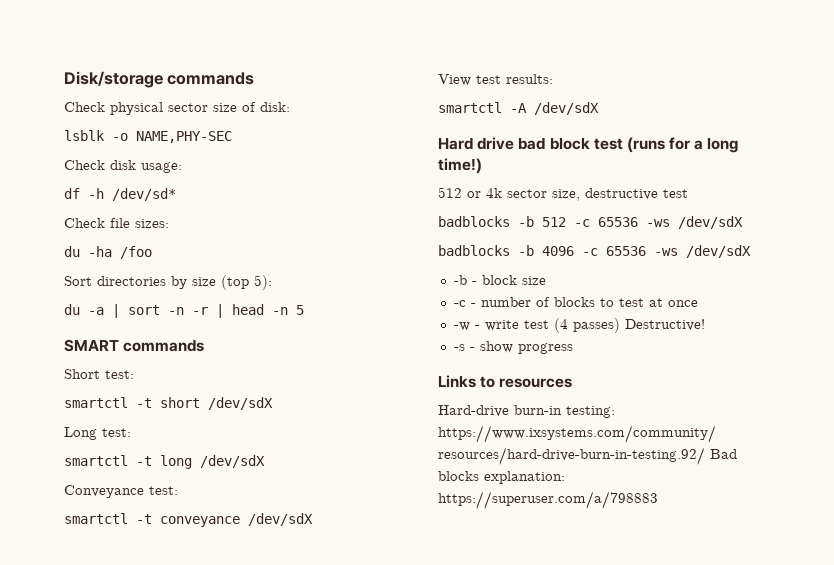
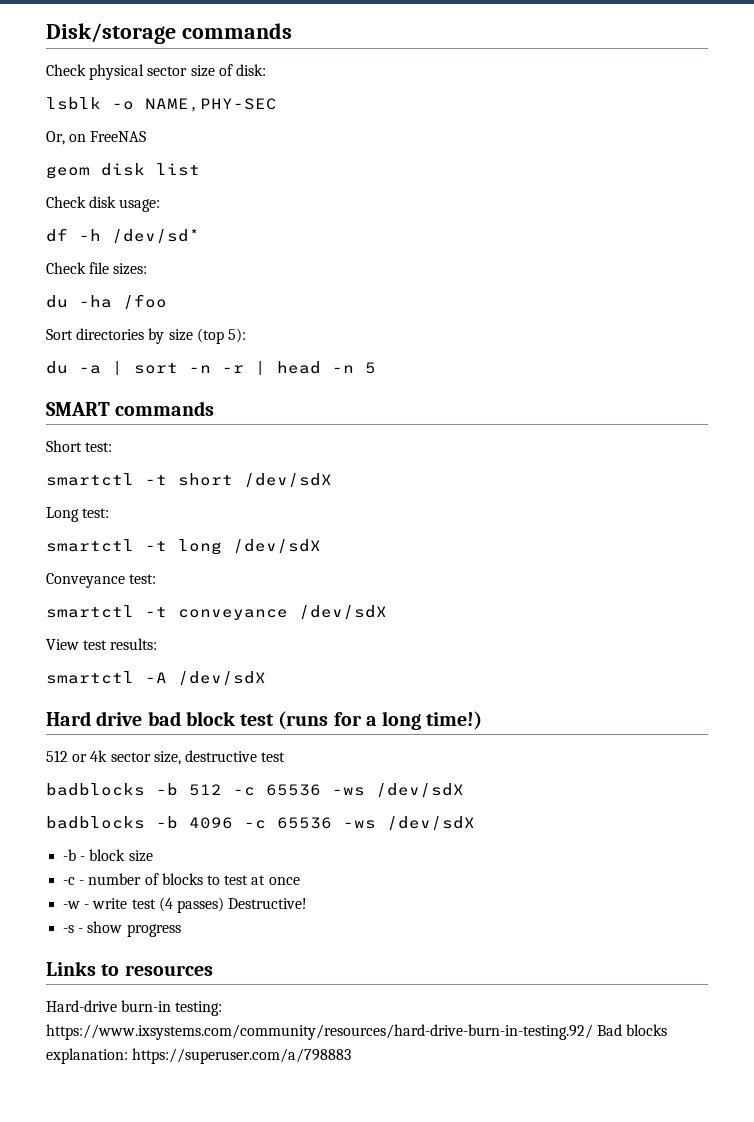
(232, 137) none -> [46,131,147,145] [46,163,200,179] // Or, on FreeNAS // geom disk list

